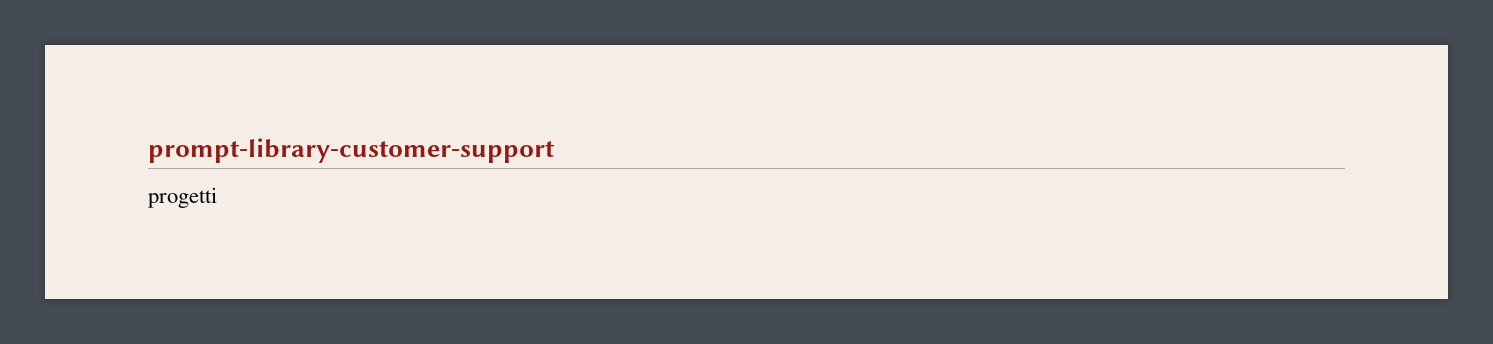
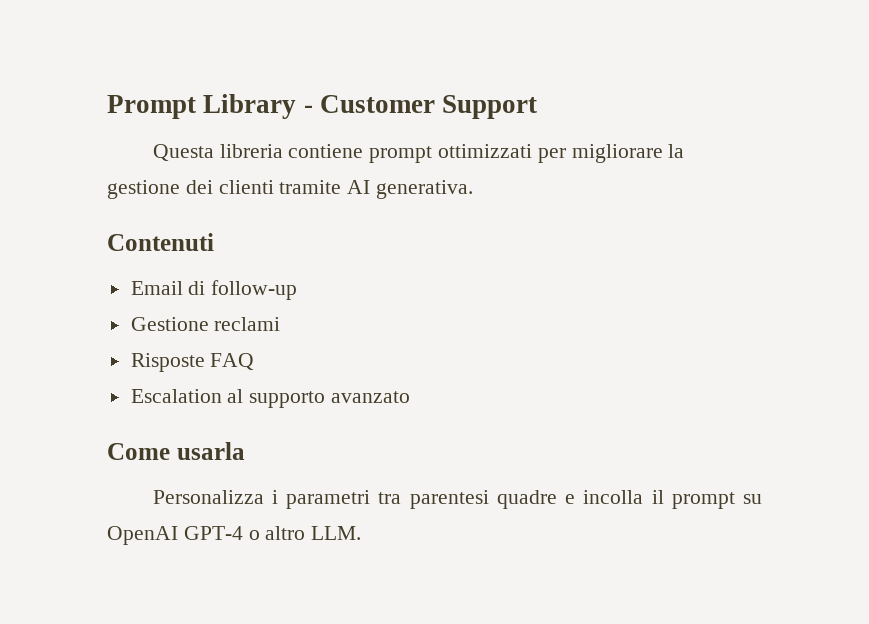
[148,138,555,163] [148,187,217,208] prompt-library-customer-support // progetti -> [107,94,538,119] [152,144,685,163] [107,180,474,199] [107,233,214,251] [130,280,298,300] [130,317,281,331] [130,353,255,372] [130,389,411,408] [107,442,245,460] [152,490,762,509] [107,526,362,545] Prompt Library - Customer Support // Questa libreria contiene prompt ottimizzati per migliorare la gestione dei clienti tramite AI generativa. // Contenuti // Email di follow-up // Gestione reclami // Risposte FAQ // Escalation al supporto avanzato // Come usarla // Personalizza i parametri tra parentesi quadre e incolla il prompt su OpenAI GPT-4 o altro LLM.

